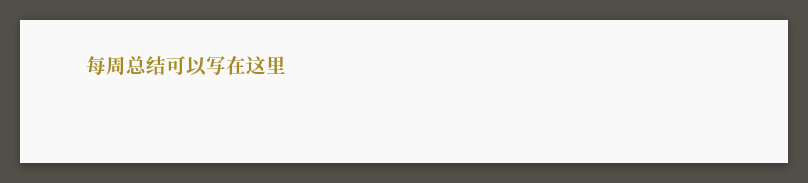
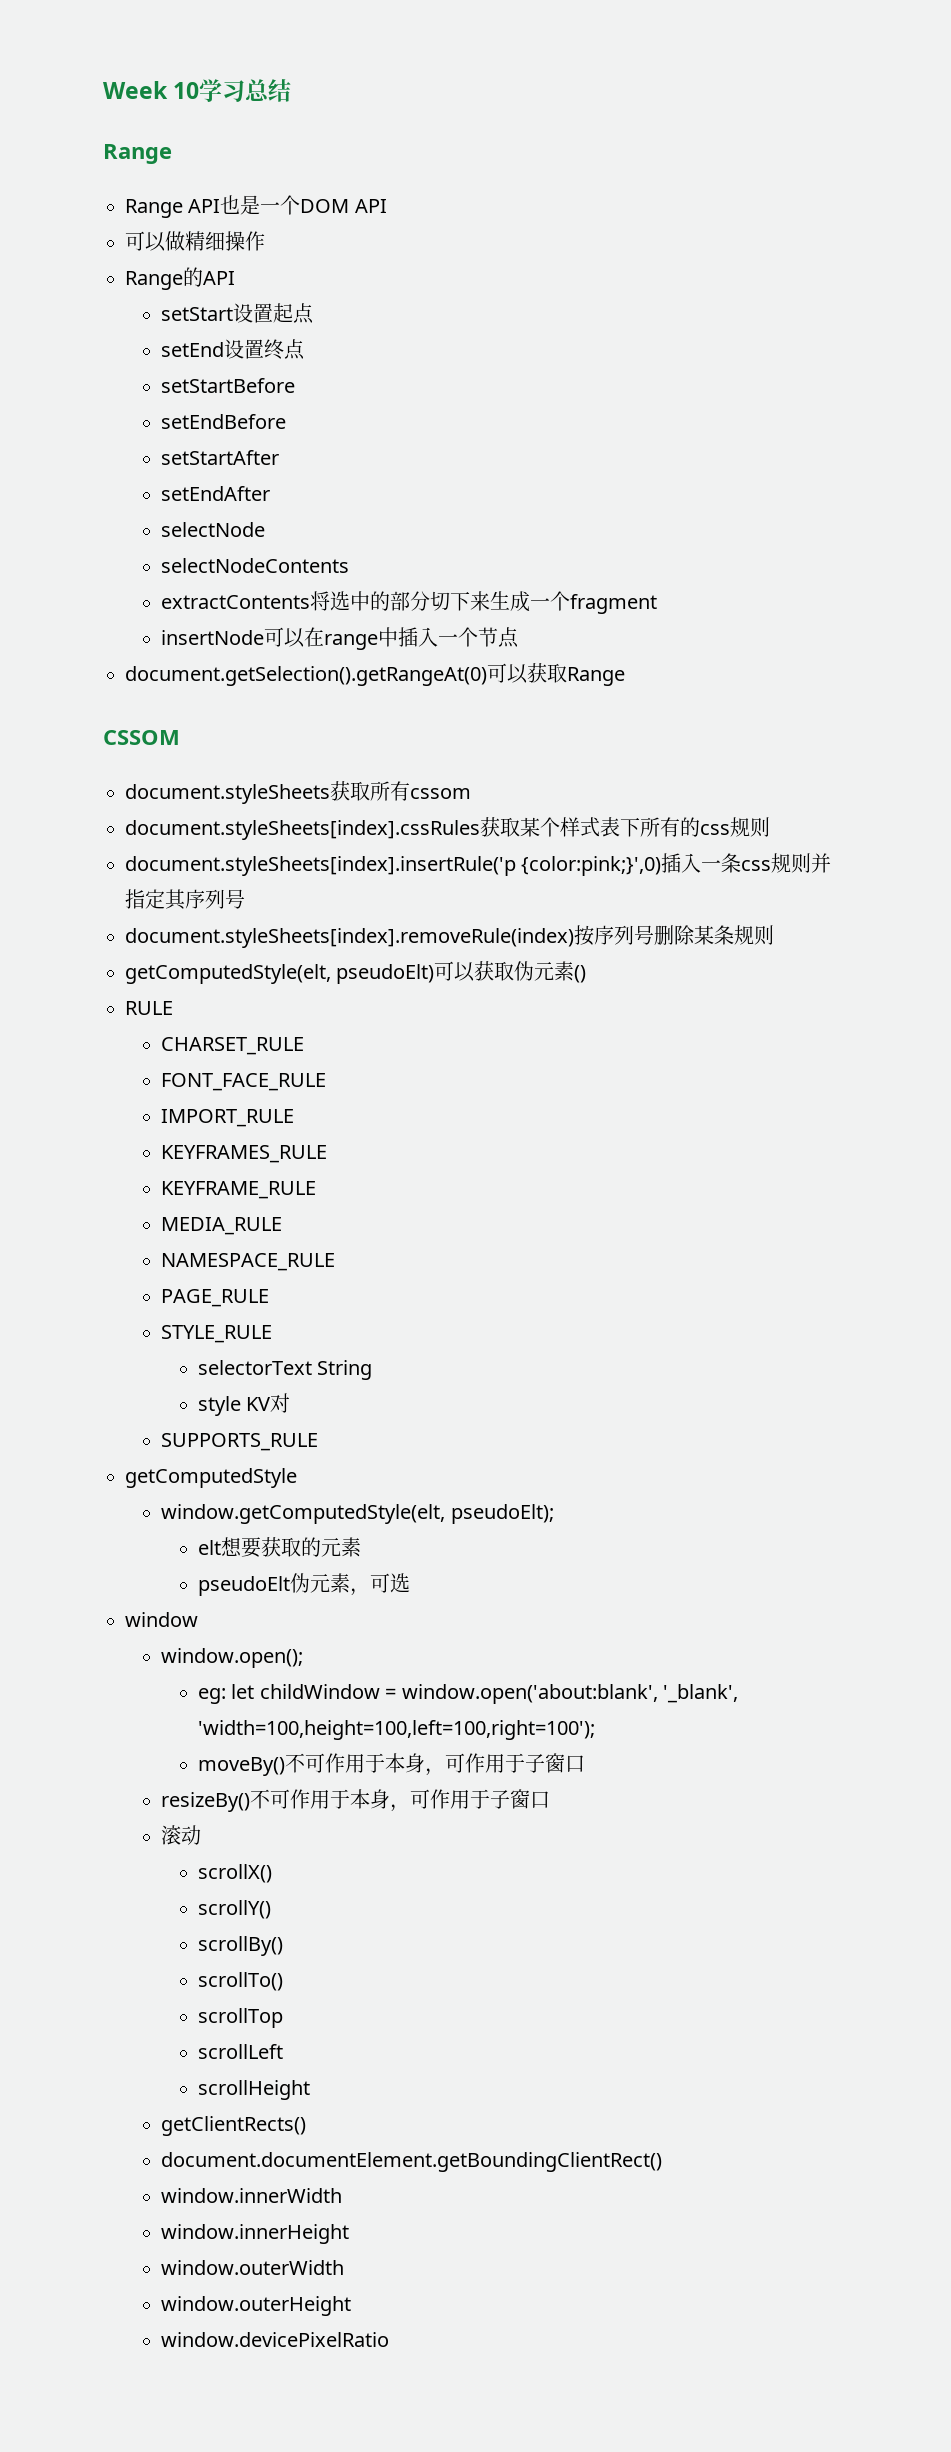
[86,56,286,76] 每周总结可以写在这里 -> [103,79,292,102] [103,144,172,164] [125,195,387,218] [125,231,265,252] [125,267,235,290] [161,303,315,324] [161,339,306,360] [161,378,296,393] [161,414,287,429] [161,450,280,465] [161,486,271,501] [161,522,266,537] [161,558,350,573] [161,591,658,614] [161,627,520,650] [125,663,625,686] [103,730,180,745] [125,781,471,804] [125,817,770,840] [125,853,832,876] [125,889,245,910] [125,925,774,948] [125,961,587,984] [125,1001,173,1015] [161,1037,305,1055] [161,1073,327,1091] [161,1109,295,1127] [161,1145,328,1163] [161,1181,317,1199] [161,1217,283,1235] [161,1253,336,1271] [161,1289,270,1307] [161,1325,273,1343] [197,1360,373,1380] [197,1393,291,1416] [161,1433,319,1451] [125,1468,297,1488] [161,1504,554,1524] [197,1537,361,1558] [197,1573,410,1596] [125,1612,198,1627] [161,1648,304,1668] [197,1684,738,1704] [197,1720,595,1740] [197,1753,585,1776] [161,1789,551,1812] [161,1825,202,1845] [197,1864,272,1883] [197,1900,271,1919] [197,1936,283,1956] [197,1972,283,1991] [197,2008,283,2028] [197,2044,283,2059] [197,2080,310,2100] [161,2116,307,2136] [161,2152,663,2172] [161,2188,343,2203] [161,2224,350,2244] [161,2260,345,2275] [161,2296,352,2316] [161,2332,390,2347] Week 10学习总结 // Range // Range API也是一个DOM API // 可以做精细操作 // Range的API // setStart设置起点 // setEnd设置终点 // setStartBefore // setEndBefore // setStartAfter // setEndAfter // selectNode // selectNodeContents // extractContents将选中的部分切下来生成一个fragment // insertNode可以在range中插入一个节点 // document.getSelection().getRangeAt(0)可以获取Range // CSSOM // document.styleSheets获取所有cssom // document.styleSheets[index].cssRules获取某个样式表下所有的css规则 // document.styleSheets[index].insertRule('p {color:pink;}',0)插入一条css规则并指定其序列号 // document.styleSheets[index].removeRule(index)按序列号删除某条规则 // getComputedStyle(elt, pseudoElt)可以获取伪元素() // RULE // CHARSET_RULE // FONT_FACE_RULE // IMPORT_RULE // KEYFRAMES_RULE // KEYFRAME_RULE // MEDIA_RULE // NAMESPACE_RULE // PAGE_RULE // STYLE_RULE // selectorText String // style KV对 // SUPPORTS_RULE // getComputedStyle // window.getComputedStyle(elt, pseudoElt); // elt想要获取的元素 // pseudoElt伪元素，可选 // window // window.open(); // eg: let childWindow = window.open('about:blank', '_blank', 'width=100,height=100,left=100,right=100'); // moveBy()不可作用于本身，可作用于子窗口 // resizeBy()不可作用于本身，可作用于子窗口 // 滚动 // scrollX() // scrollY() // scrollBy() // scrollTo() // scrollTop // scrollLeft // scrollHeight // getClientRects() // document.documentElement.getBoundingClientRect() // window.innerWidth // window.innerHeight // window.outerWidth // window.outerHeight // window.devicePixelRatio

